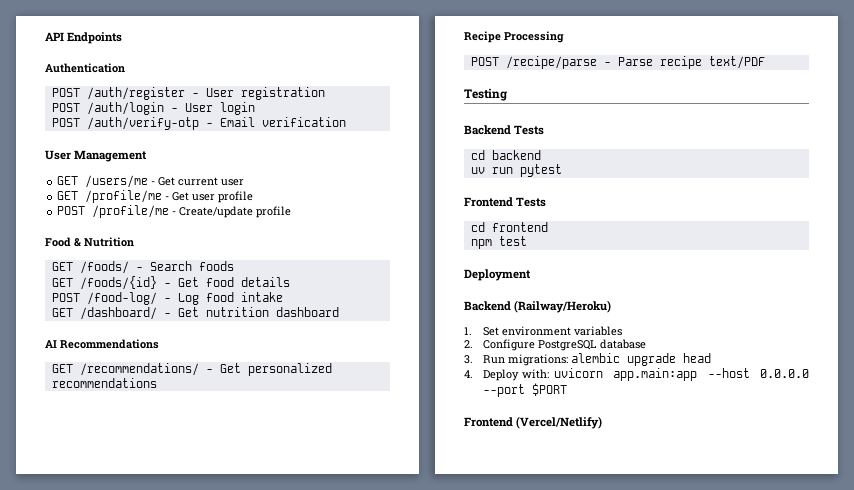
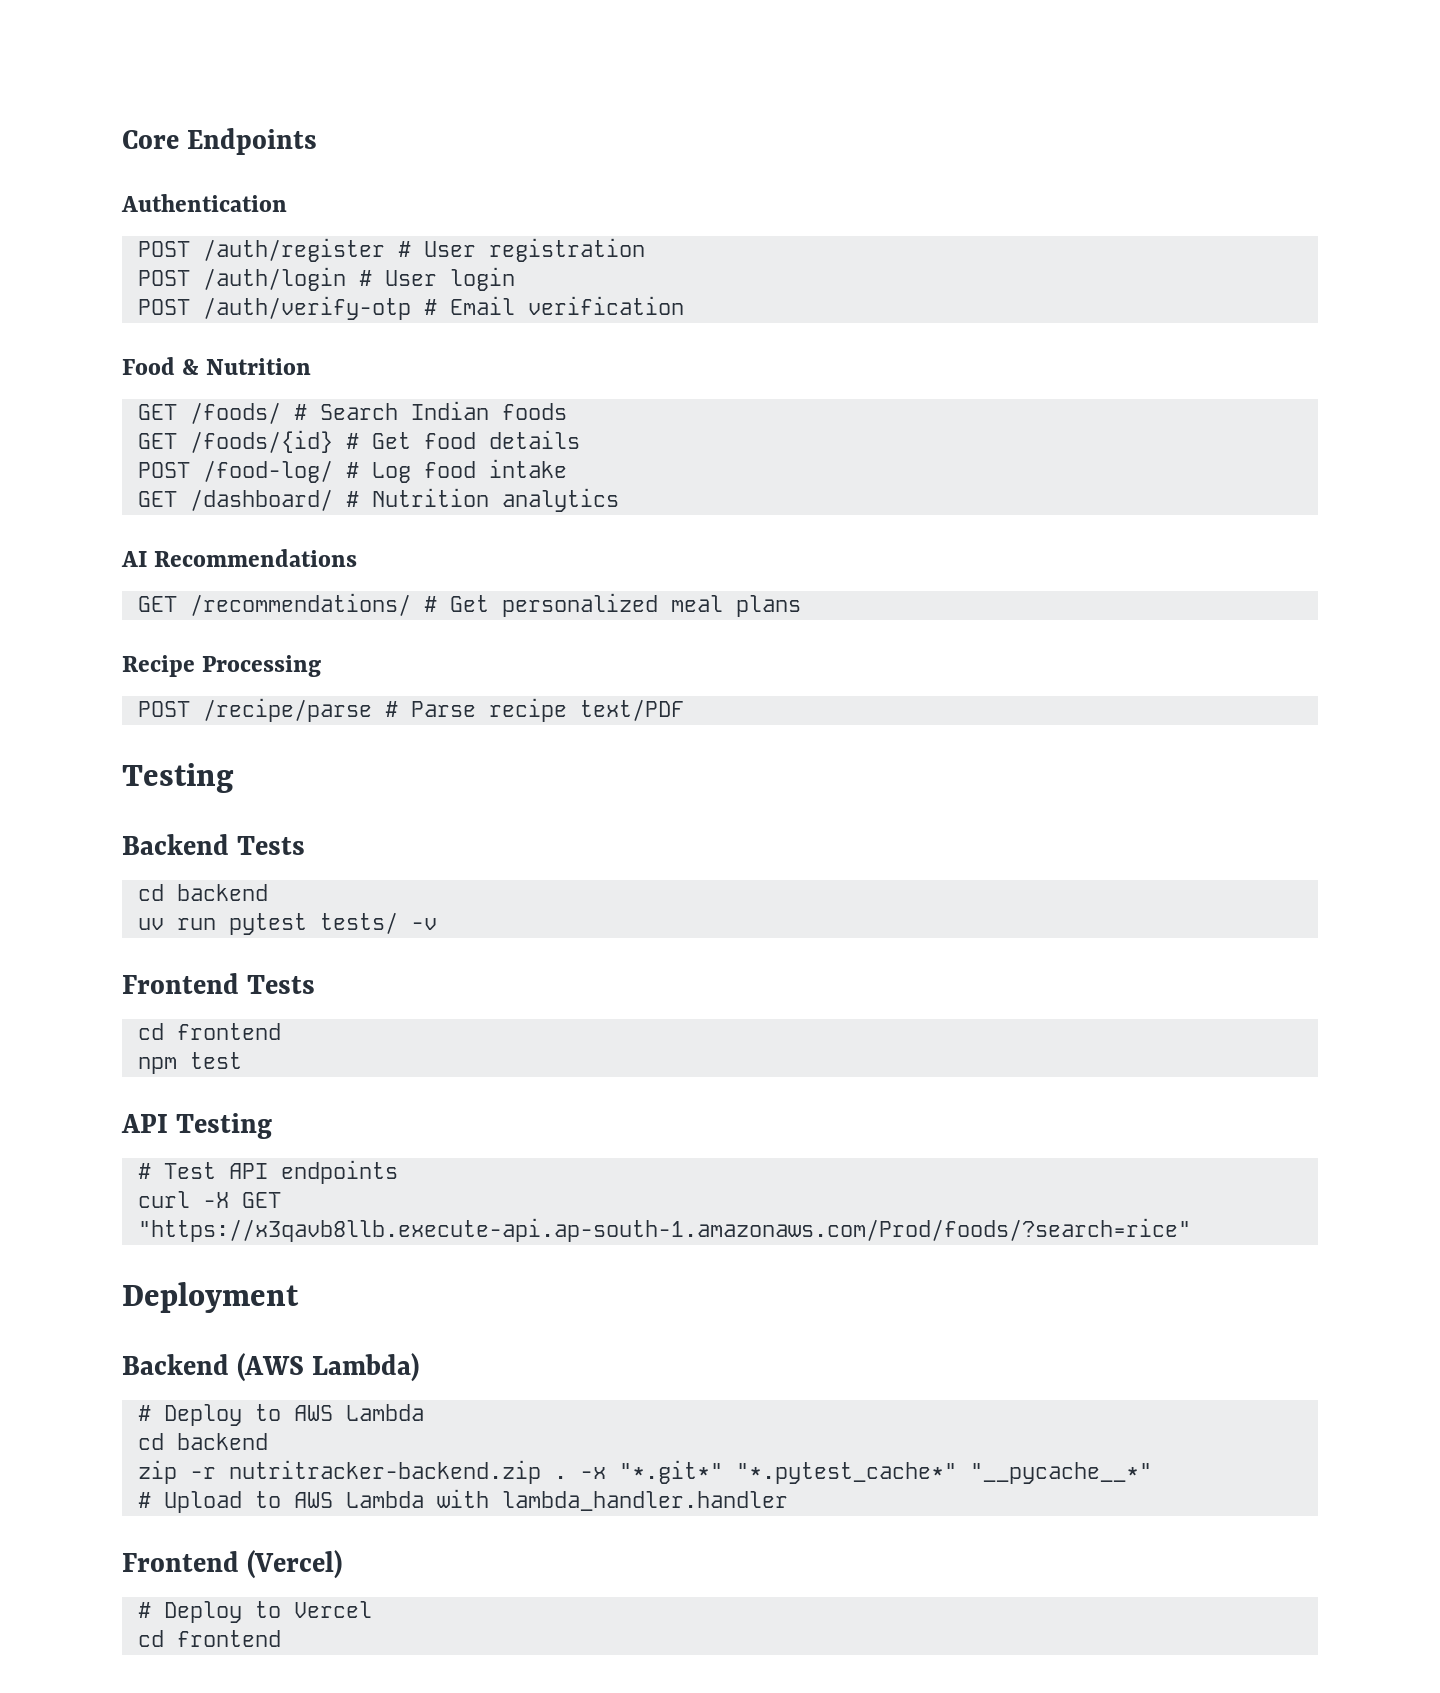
[45,32,64,41] API -> [122,130,179,149] Core
[191,93,199,97] - -> [397,241,411,257] #
[170,108,178,112] - -> [358,270,372,286] #
[205,123,213,127] - -> [423,299,437,315] #
[45,150,148,162] [57,175,245,188] [57,190,254,203] [57,205,292,218] // User Management // GET /users/me - Get current user // GET /profile/me - Get user profile // POST /profile/me - Create/update profile -> (684, 305) none
[135,261,192,271] - Search -> [293,401,489,420] # Search Indian
[163,283,171,287] - -> [345,433,359,449] #
[163,298,171,302] - -> [345,462,359,478] #
[163,307,339,317] - Get nutrition dashboard -> [345,488,619,512] # Nutrition analytics
[205,369,213,373] - -> [423,596,437,612] #
[51,378,157,388] recommendations -> [670,595,801,617] meal plans
[603,62,611,66] - -> [384,701,398,717] #
(562, 170) none -> [319,912,437,934] tests/ -v
[464,269,531,281] [464,300,612,313] [464,326,622,336] [464,339,646,351] [464,353,711,366] [464,368,809,381] [482,383,567,397] [464,416,603,429] Deployment // Backend (Railway/Heroku) // 1. Set environment variables // 2. Configure PostgreSQL database // 3. Run migrations: alembic upgrade head // 4. Deploy with: uvicorn app.main:app --host 0.0.0.0 --port $PORT // Frontend (Vercel/Netlify) -> [121,1113,273,1139] [137,1160,398,1184] [137,1191,281,1208] [137,1218,1191,1242] [122,1282,299,1313] [122,1353,420,1382] [137,1404,424,1426] [137,1433,268,1450] [137,1460,1152,1484] [137,1489,788,1513] [122,1550,343,1579] [137,1601,372,1623] [137,1630,281,1647] API Testing // # Test API endpoints // curl -X GET "https://x3qavb8llb.execute-api.ap-south-1.amazonaws.com/Prod/foods/?search=rice" // Deployment // Backend (AWS Lambda) // # Deploy to AWS Lambda // cd backend // zip -r nutritracker-backend.zip . -x "*.git*" "*.pytest_cache*" "__pycache__*" // # Upload to AWS Lambda with lambda_handler.handler // Frontend (Vercel) // # Deploy to Vercel // cd frontend

